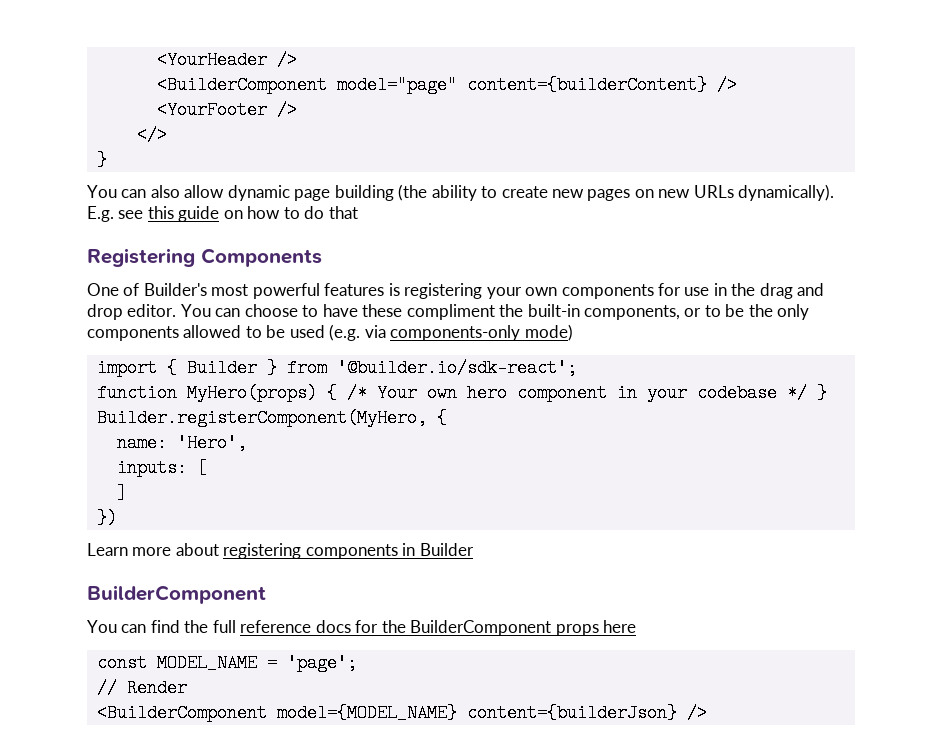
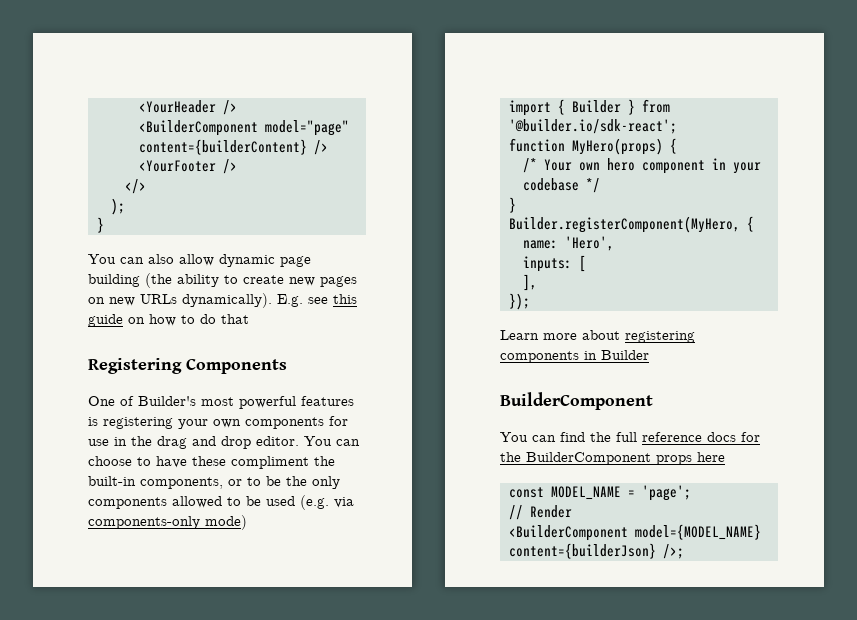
(167, 135) none -> [111,198,125,215] // );
(337, 393) none -> (677, 146) //
(807, 393) none -> (600, 185) //
[116,484,127,502] [96,509,117,527] ] // }) -> [523,274,537,291] [509,293,530,310] ], // });
[686,704,707,722] /> -> [663,544,684,559] />;

